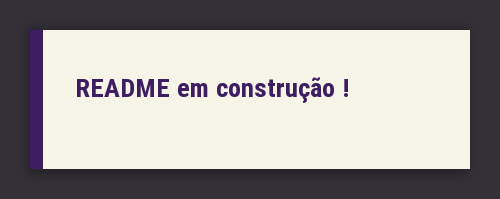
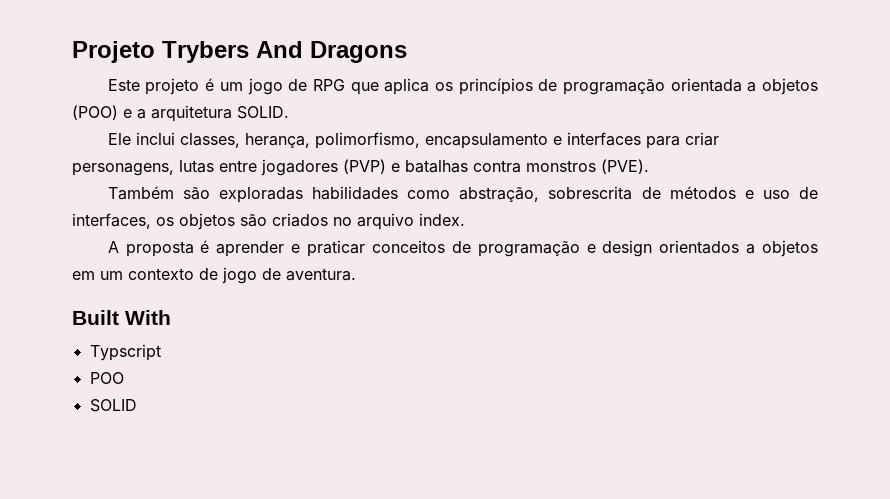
[75,77,350,103] README em construção ! -> [72,41,407,63] [107,78,818,95] [72,105,289,122] [107,132,719,149] [72,159,649,176] [107,186,819,203] [72,213,465,230] [107,240,819,257] [72,267,356,284] [72,310,171,325] [89,344,161,361] [89,372,124,384] [89,399,137,412] Projeto Trybers And Dragons // Este projeto é um jogo de RPG que aplica os princípios de programação orientada a objetos (POO) e a arquitetura SOLID. // Ele inclui classes, herança, polimorfismo, encapsulamento e interfaces para criar personagens, lutas entre jogadores (PVP) e batalhas contra monstros (PVE). // Também são exploradas habilidades como abstração, sobrescrita de métodos e uso de interfaces, os objetos são criados no arquivo index. // A proposta é aprender e praticar conceitos de programação e design orientados a objetos em um contexto de jogo de aventura. // Built With // Typscript // POO // SOLID

